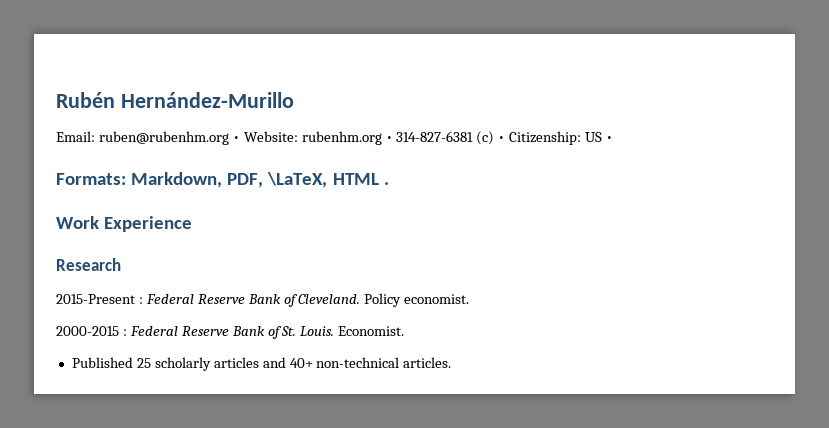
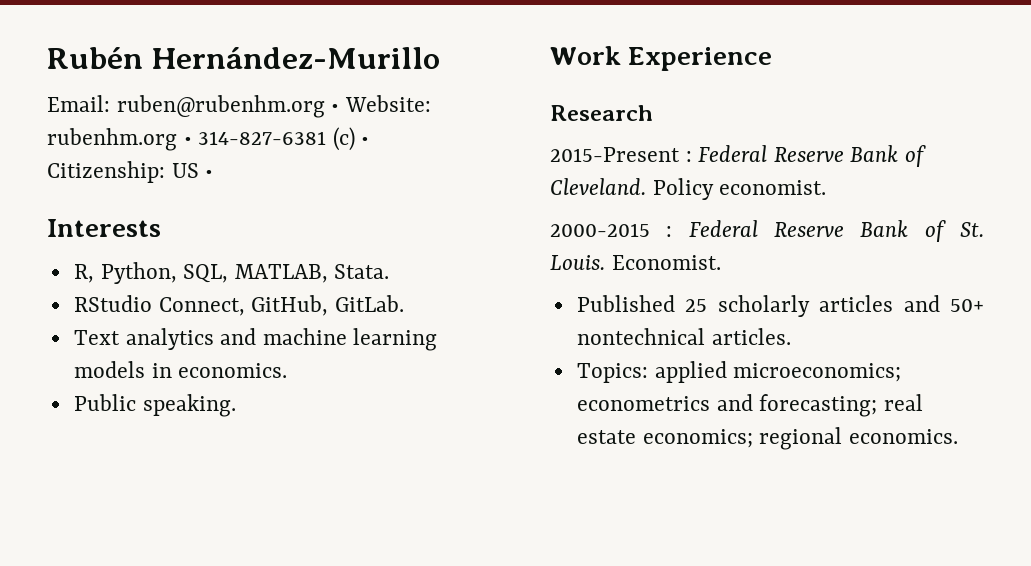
[56,172,389,188] Formats: Markdown, PDF, \LaTeX, HTML . -> [47,219,161,237] [73,262,390,284] [73,295,404,316] [73,328,438,351] [73,361,288,378] [73,394,236,417] Interests // R, Python, SQL, MATLAB, Stata. // RStudio Connect, GitHub, GitLab. // Text analytics and machine learning models in economics. // Public speaking.
[289,357,400,368] 40+ non-technical -> [950,299,984,312] [576,328,705,345] 50+ nontechnical
(452, 362) none -> [576,361,902,383] [576,394,923,417] [576,427,958,450] // Topics: applied microeconomics; econometrics and forecasting; real estate economics; regional economics.

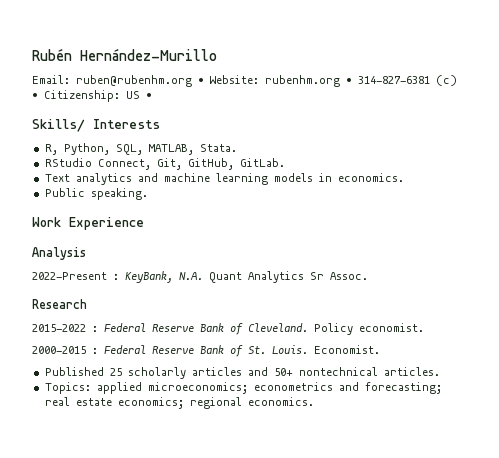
(214, 174) none -> [32,119,85,132] Skills/
(245, 306) none -> [156,158,182,170] Git,
(773, 59) none -> [32,247,86,260] [32,271,368,283] // Analysis // 2022-Present : KeyBank, N.A. Quant Analytics Sr Assoc.
[550,147,680,162] 2015-Present -> [32,324,86,332] 2015-2022

